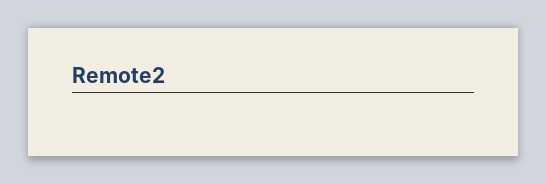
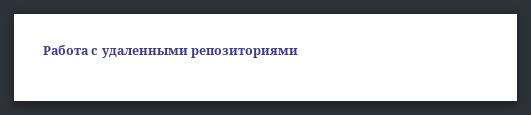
[72,67,165,83] Remote2 -> [43,45,299,58] Работа с удаленными репозиториями

